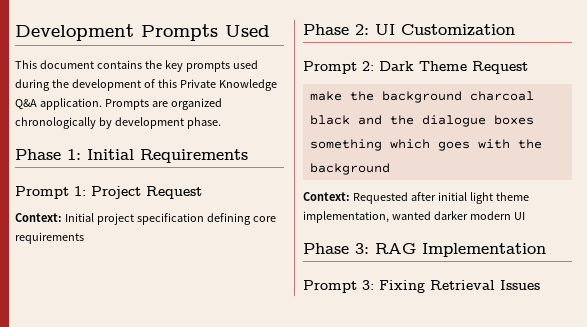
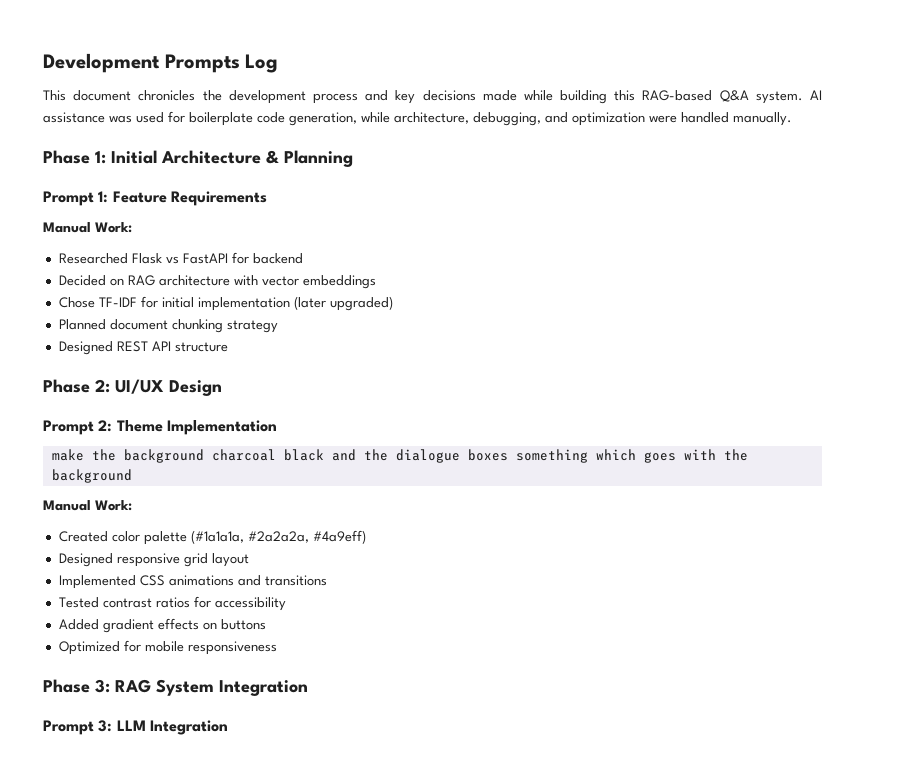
[225,25,270,37] Used -> [245,54,279,73] Log
[96,60,258,72] [15,79,277,91] [15,98,222,110] [15,117,221,129] contains the key prompts used during the development of this Private Knowledge Q&A application. Prompts are organized chronologically by development phase. -> [138,90,822,104] [43,111,792,126] chronicles the development process and key decisions made while building this RAG-based Q&A system. AI assistance was used for boilerplate code generation, while architecture, debugging, and optimization were handled manually.
[140,149,248,163] Requirements -> [161,150,353,167] Architecture & Planning
[91,186,202,199] [15,213,276,225] [15,232,84,244] Project Request // Context: Initial project specification defining core requirements -> [112,191,267,206] [43,222,132,233] [58,252,303,264] [58,275,376,289] [58,296,393,311] [58,319,278,333] [58,341,228,355] Feature Requirements // Manual Work: // Researched Flask vs FastAPI for backend // Decided on RAG architecture with vector embeddings // Chose TF-IDF for initial implementation (later upgraded) // Planned document chunking strategy // Designed REST API structure
[375,24,515,36] UI Customization -> [115,379,222,396] UI/UX Design
[379,61,528,74] Dark Theme Request -> [116,420,277,435] Theme Implementation
[303,192,529,204] [303,211,525,223] Context: Requested after initial light theme implementation, wanted darker modern UI -> [43,500,132,511] [58,530,366,545] [58,553,249,567] [58,575,327,589] [58,596,286,611] [58,618,266,633] [58,640,277,655] Manual Work: // Created color palette (#1a1a1a, #2a2a2a, #4a9eff) // Designed responsive grid layout // Implemented CSS animations and transitions // Tested contrast ratios for accessibility // Added gradient effects on buttons // Optimized for mobile responsiveness
[422,243,546,257] Implementation -> [156,679,308,696] System Integration
[379,280,540,293] Fixing Retrieval Issues -> [116,720,228,735] LLM Integration

